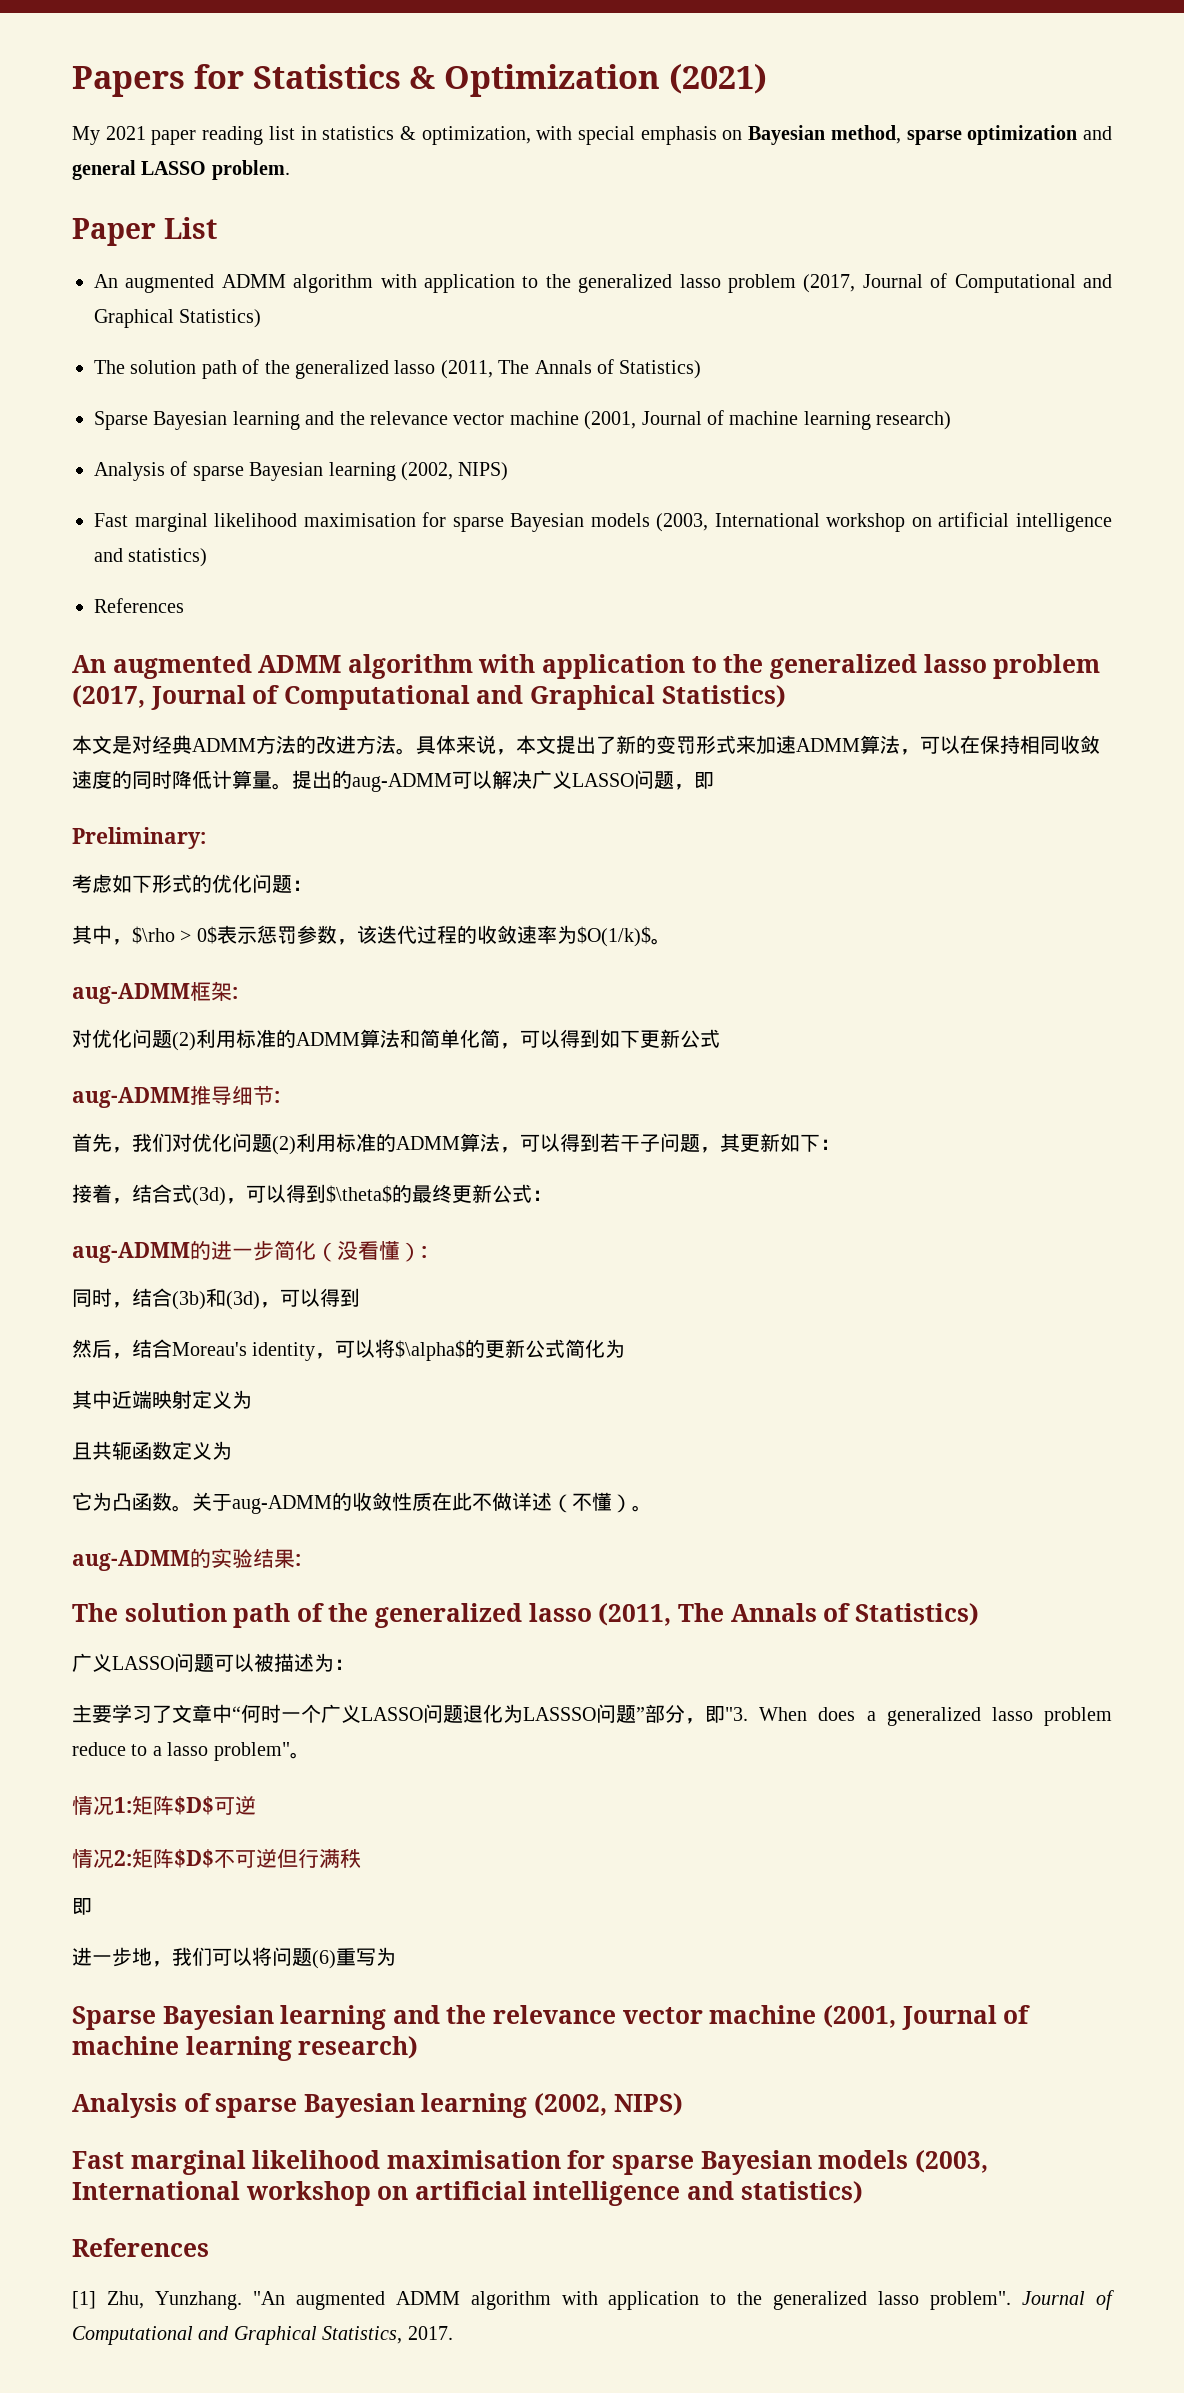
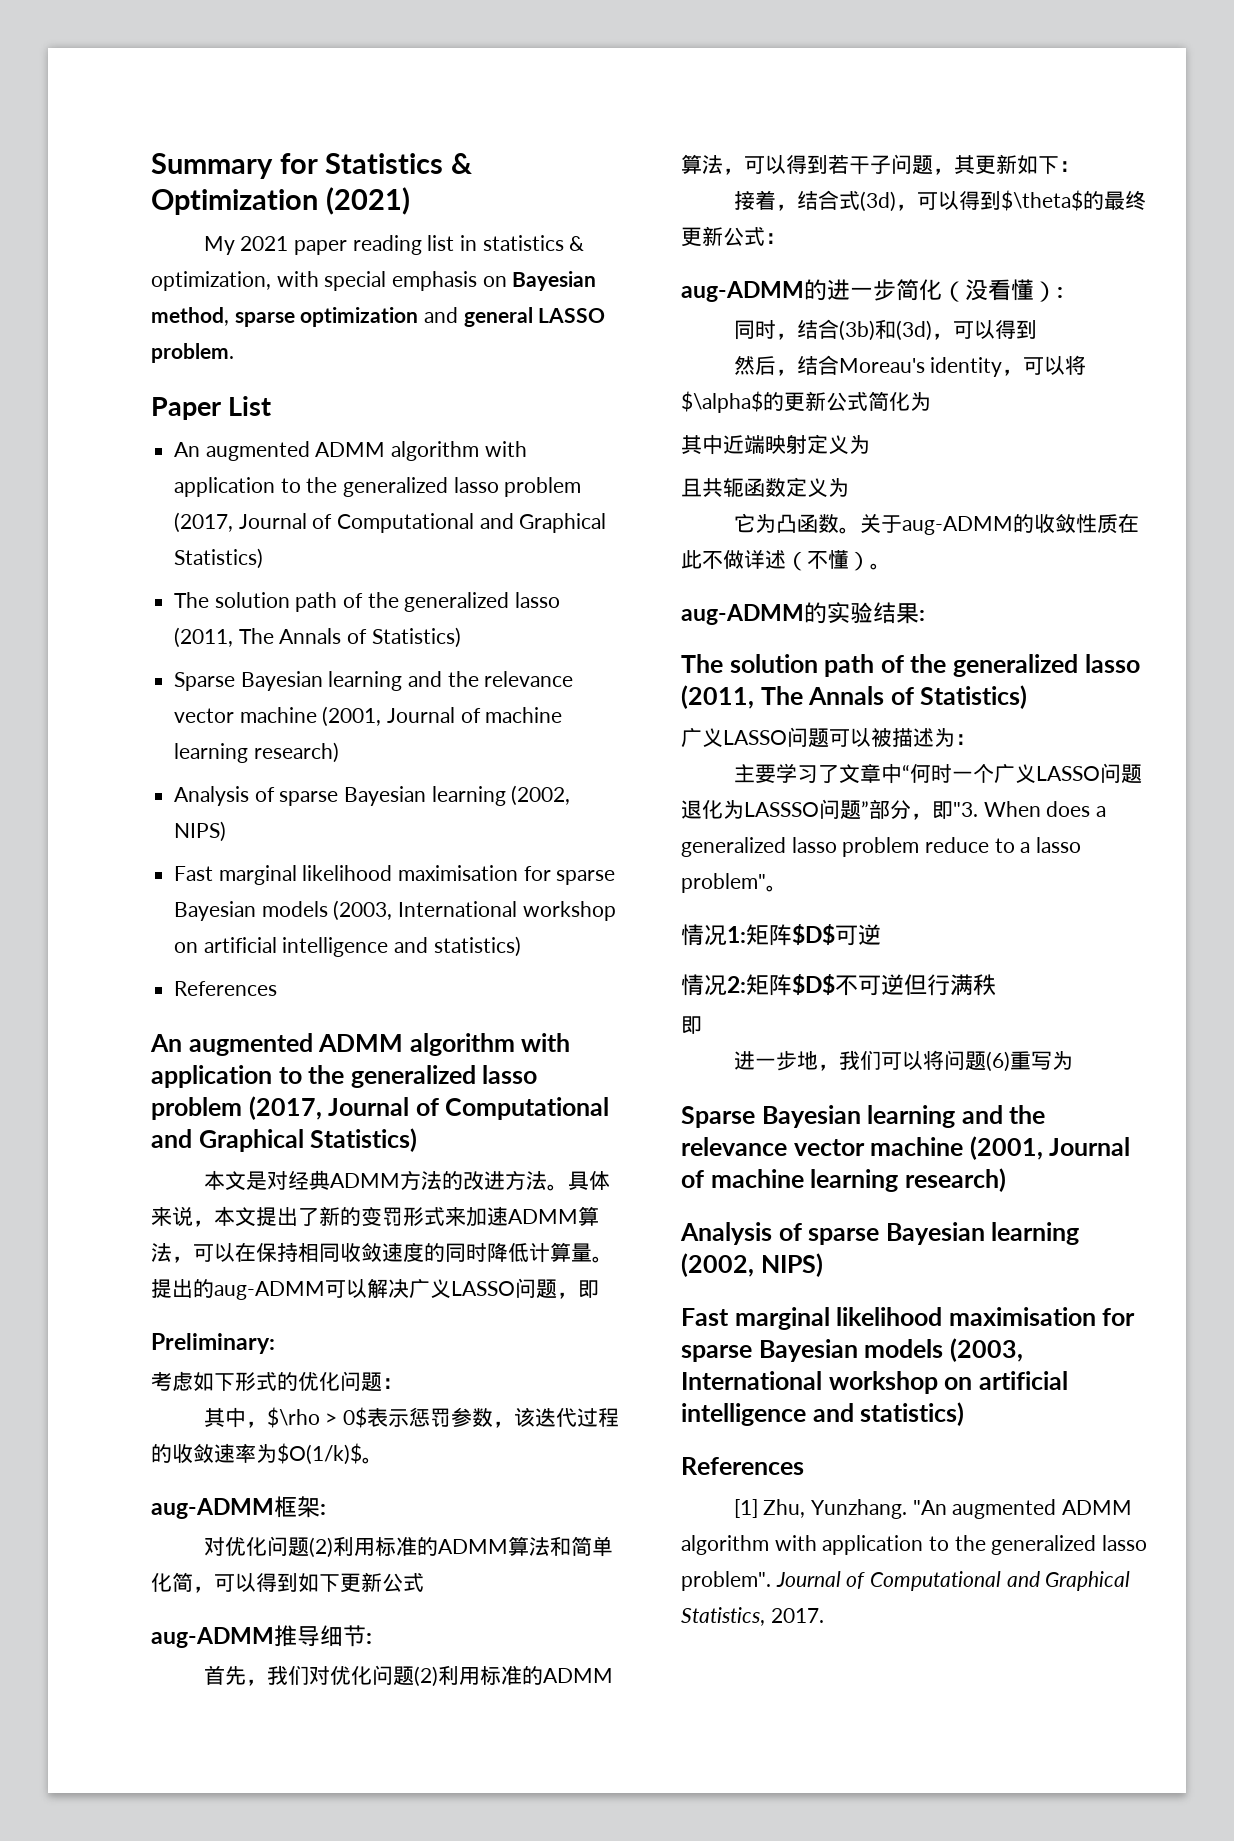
[72,66,185,97] Papers -> [151,153,273,179] Summary

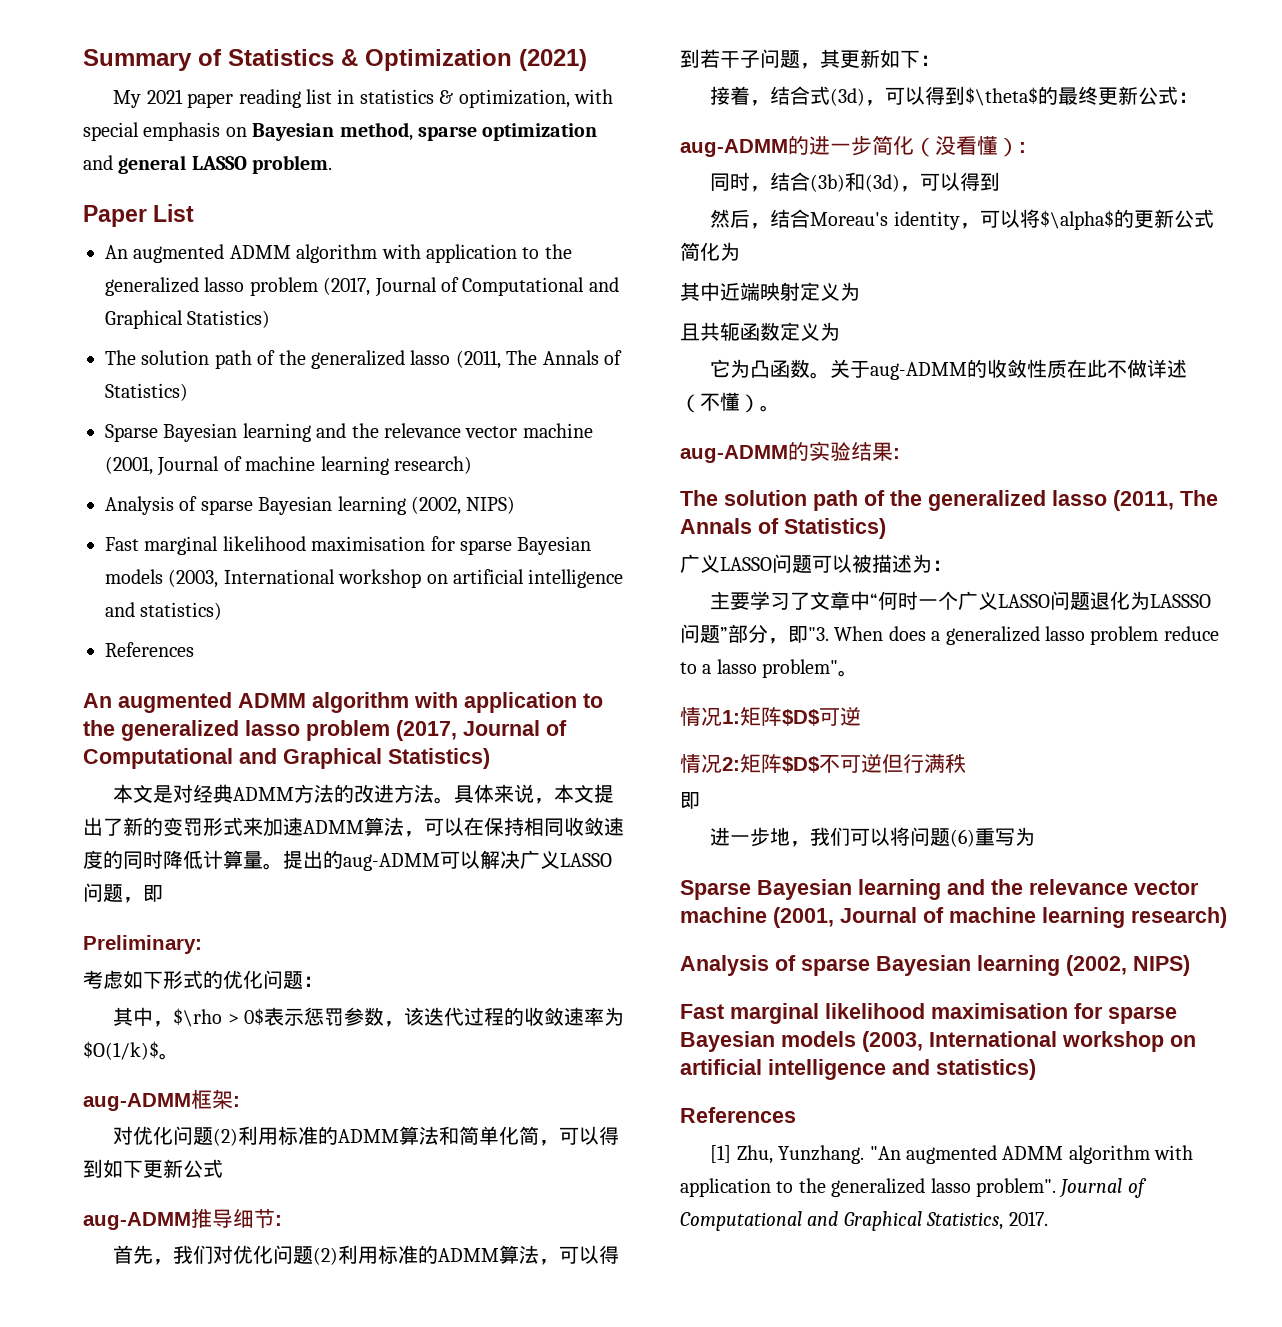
[279,153,318,174] for -> [198,49,222,66] of

